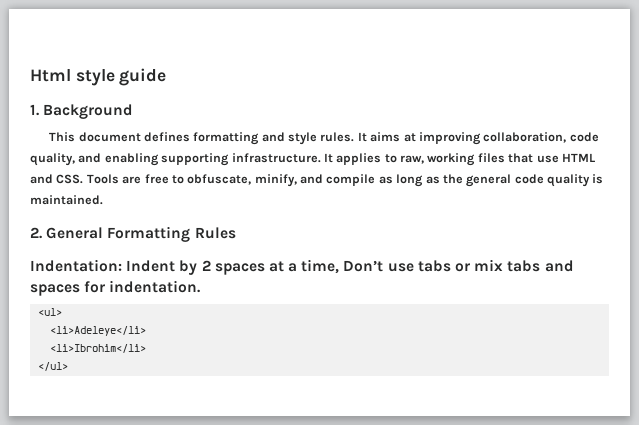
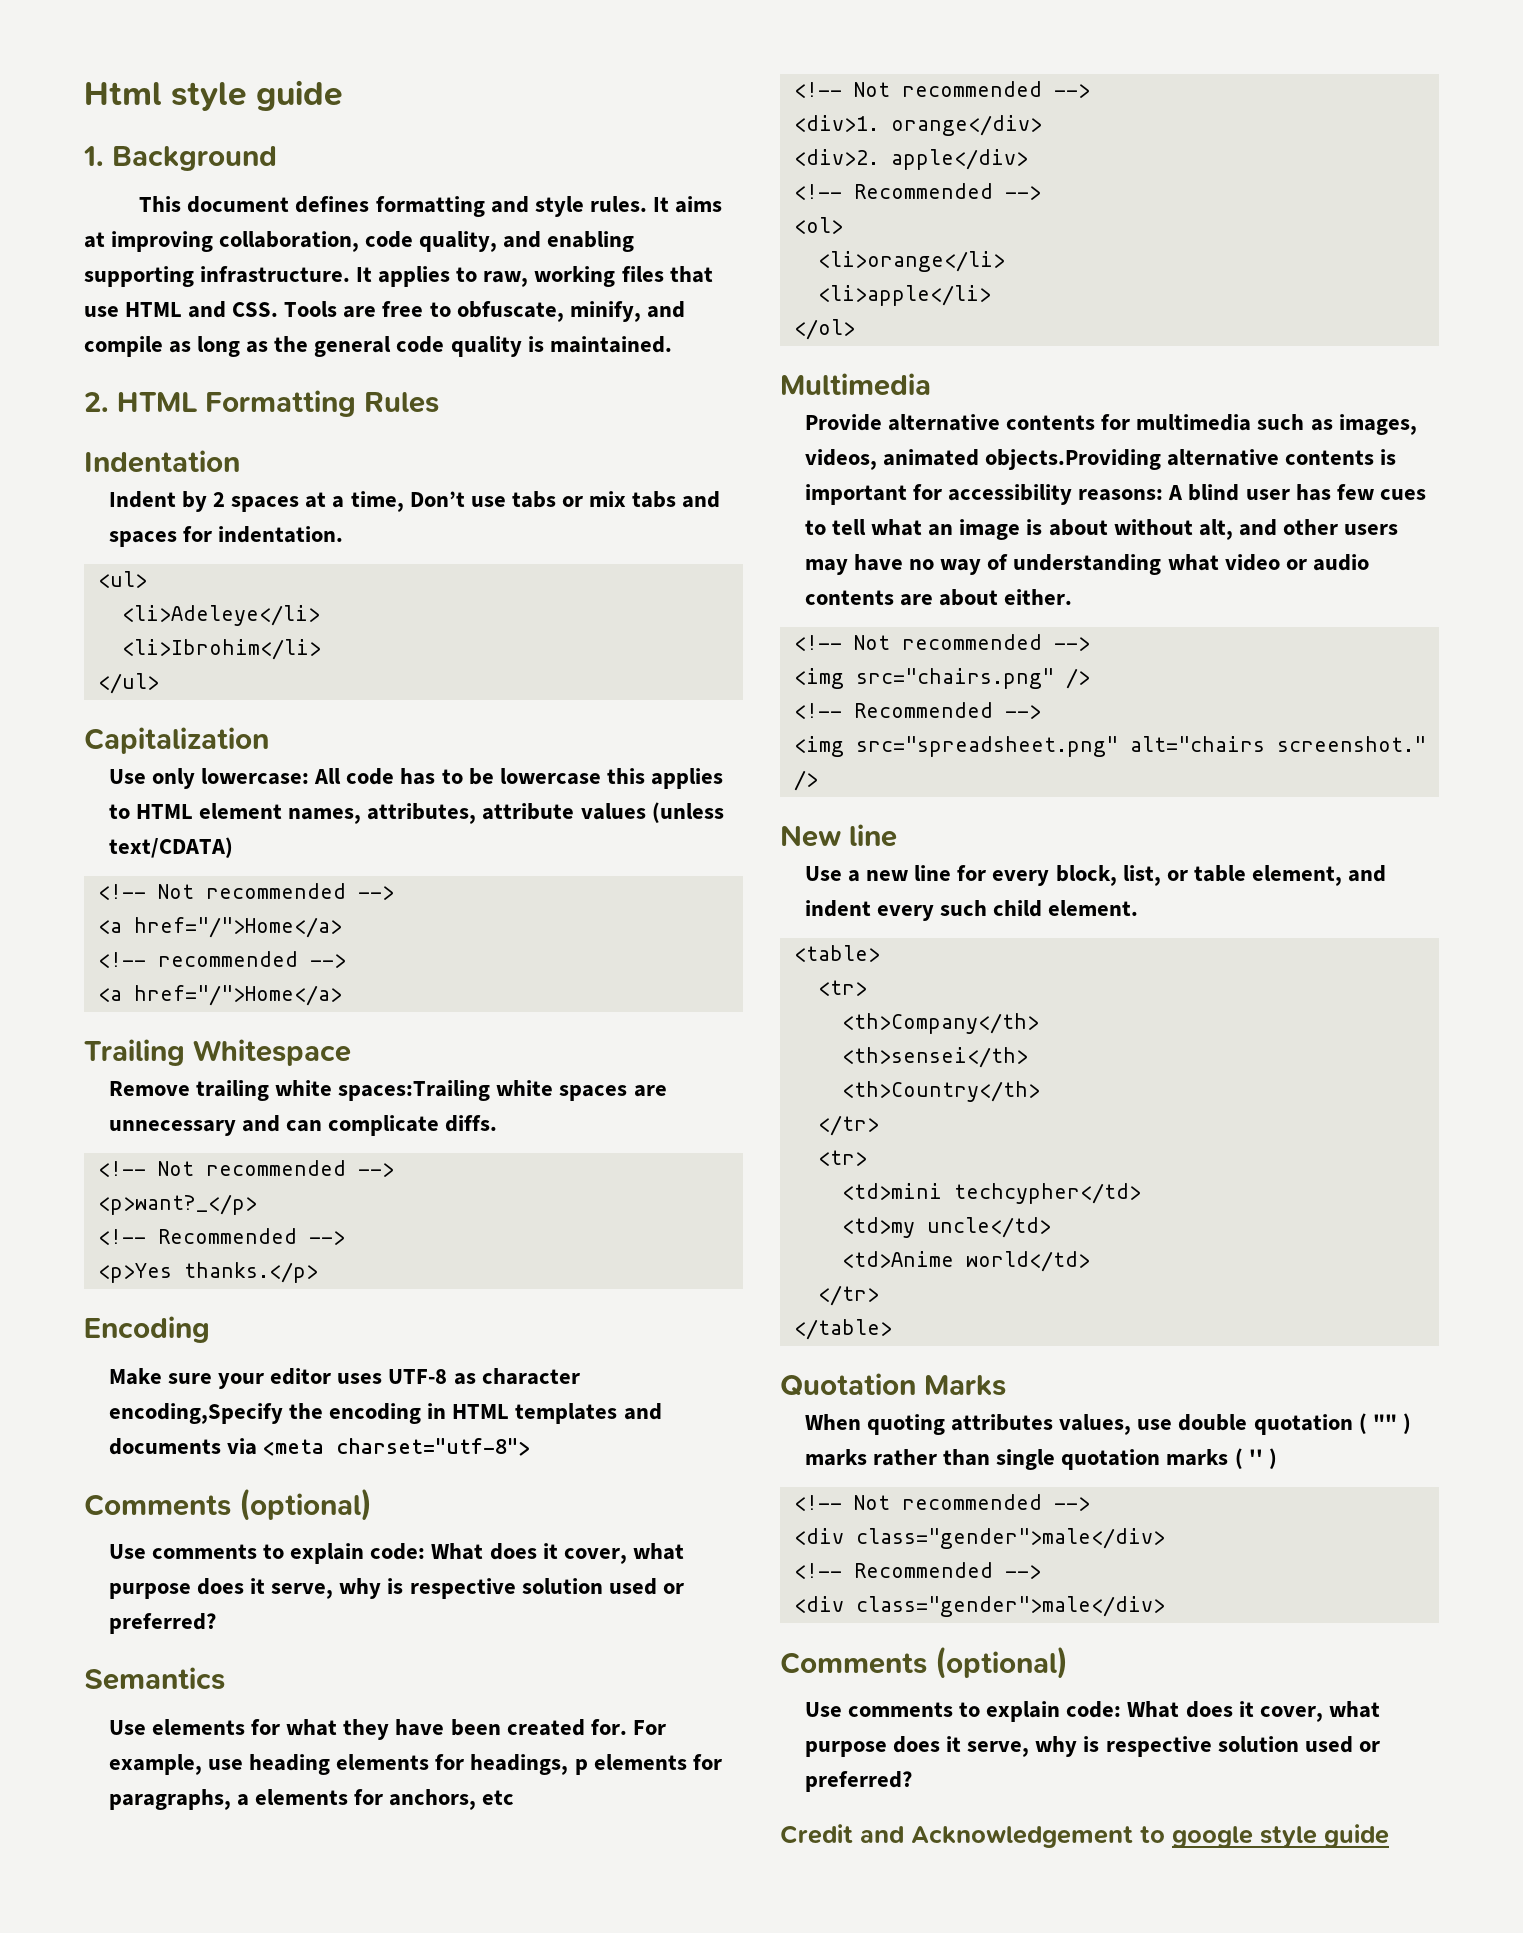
[46,227,104,239] General -> [117,392,197,412] HTML
[30,259,122,272] Indentation: -> [84,450,240,473] Indentation //
(68, 366) none -> [84,727,269,754] [109,768,723,789] [109,802,724,824] [109,837,234,858] [97,883,394,900] [97,917,342,938] [97,951,346,968] [97,985,342,1006] [84,1039,351,1066] [109,1080,667,1101] [109,1115,498,1136] [97,1160,394,1177] [97,1194,257,1215] [97,1228,345,1245] [97,1262,318,1283] [84,1316,210,1343] [109,1368,580,1389] [109,1403,662,1424] [109,1438,531,1456] [84,1488,372,1521] [109,1543,684,1564] [109,1578,684,1599] [109,1613,217,1634] [84,1667,225,1690] [109,1719,666,1740] [109,1754,722,1775] [109,1789,515,1810] [793,81,1090,98] [793,115,1042,136] [793,149,1028,170] [793,183,1041,200] [793,217,843,234] [817,251,1005,272] [817,285,991,306] [793,319,855,340] [780,373,931,396] [805,414,1417,435] [805,449,1397,470] [805,484,1426,505] [805,519,1398,540] [805,554,1369,575] [805,589,1073,606] [793,634,1090,651] [793,668,1090,689] [793,702,1041,719] [793,736,1426,757] [793,770,818,791] [780,824,897,847] [805,865,1386,886] [805,900,1139,921] [793,945,880,962] [817,980,867,996] [841,1013,1039,1034] [841,1047,1028,1068] [841,1081,1040,1102] [817,1115,879,1136] [817,1150,867,1166] [841,1183,1141,1204] [841,1217,1051,1238] [841,1251,1090,1272] [817,1285,879,1306] [793,1319,892,1340] [780,1373,1006,1396] [805,1413,1411,1435] [805,1448,1277,1470] [793,1494,1090,1511] [793,1528,1165,1549] [793,1562,1041,1579] [793,1596,1165,1617] [780,1646,1068,1679] [805,1701,1380,1722] [805,1736,1380,1757] [805,1771,913,1792] [780,1824,1389,1848] // Capitalization // Use only lowercase: All code has to be lowercase this applies to HTML element names, attributes, attribute values (unless text/CDATA) // <!-- Not recommended --> // <a href="/">Home</a> // <!-- recommended --> // <a href="/">Home</a> // Trailing Whitespace // Remove trailing white spaces:Trailing white spaces are unnecessary and can complicate diffs. // <!-- Not recommended --> // <p>want?_</p> // <!-- Recommended --> // <p>Yes thanks.</p> // Encoding // Make sure your editor uses UTF-8 as character encoding,Specify the encoding in HTML templates and documents via <meta charset="utf-8"> // Comments (optional) // Use comments to explain code: What does it cover, what purpose does it serve, why is respective solution used or preferred? // Semantics // Use elements for what they have been created for. For example, use heading elements for headings, p elements for paragraphs, a elements for anchors, etc // <!-- Not recommended --> // <div>1. orange</div> // <div>2. apple</div> // <!-- Recommended --> // <ol> // <li>orange</li> // <li>apple</li> // </ol> // Multimedia // Provide alternative contents for multimedia such as images, videos, animated objects.Providing alternative contents is important for accessibility reasons: A blind user has few cues to tell what an image is about without alt, and other users may have no way of understanding what video or audio contents are about either. // <!-- Not recommended --> // <img src="chairs.png" /> // <!-- Recommended --> // <img src="spreadsheet.png" alt="chairs screenshot." /> // New line // Use a new line for every block, list, or table element, and indent every such child element. // <table> // <tr> // <th>Company</th> // <th>sensei</th> // <th>Country</th> // </tr> // <tr> // <td>mini techcypher</td> // <td>my uncle</td> // <td>Anime world</td> // </tr> // </table> // Quotation Marks // When quoting attributes values, use double quotation ( "" ) marks rather than single quotation marks ( '' ) // <!-- Not recommended --> // <div class="gender">male</div> // <!-- Recommended --> // <div class="gender">male</div> // Comments (optional) // Use comments to explain code: What does it cover, what purpose does it serve, why is respective solution used or preferred? // Credit and Acknowledgement to google style guide

